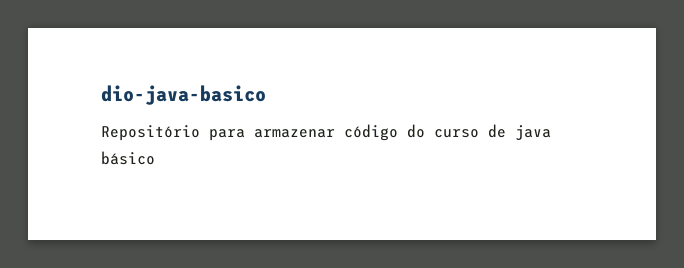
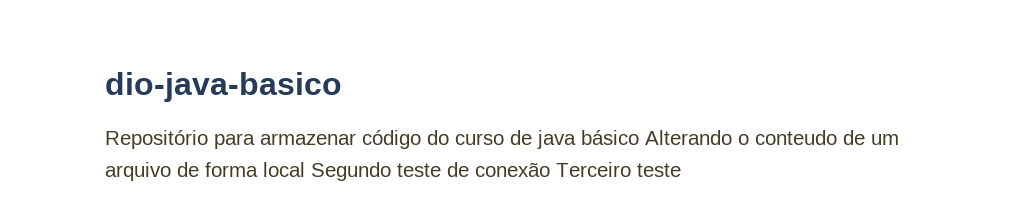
(155, 158) none -> [645,130,899,145] [105,162,681,181] Alterando o conteudo de um arquivo de forma local Segundo teste de conexão Terceiro teste

